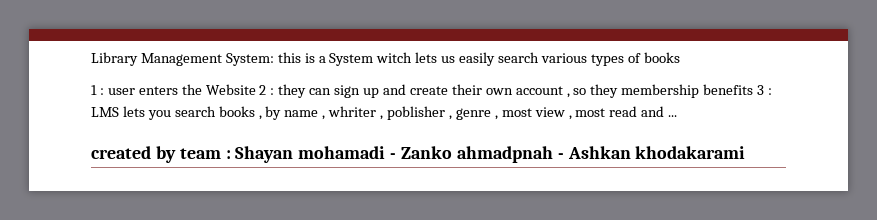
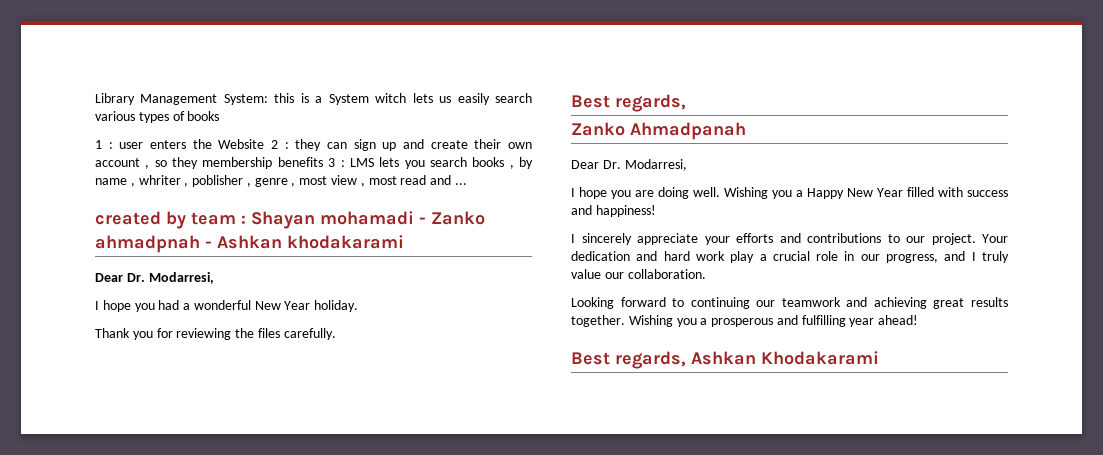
(746, 152) none -> [95,272,214,284] [95,300,359,312] [95,328,336,340] [571,94,686,112] [571,122,746,140] [571,159,687,171] [571,187,1008,199] [571,205,656,217] [571,233,1008,245] [571,251,1010,263] [571,269,706,279] [571,297,1008,309] [571,315,919,327] [571,351,879,369] // Dear Dr. Modarresi, // I hope you had a wonderful New Year holiday. // Thank you for reviewing the files carefully. // Best regards, // Zanko Ahmadpanah // Dear Dr. Modarresi, // I hope you are doing well. Wishing you a Happy New Year filled with success and happiness! // I sincerely appreciate your efforts and contributions to our project. Your dedication and hard work play a crucial role in our progress, and I truly value our collaboration. // Looking forward to continuing our teamwork and achieving great results together. Wishing you a prosperous and fulfilling year ahead! // Best regards, Ashkan Khodakarami

